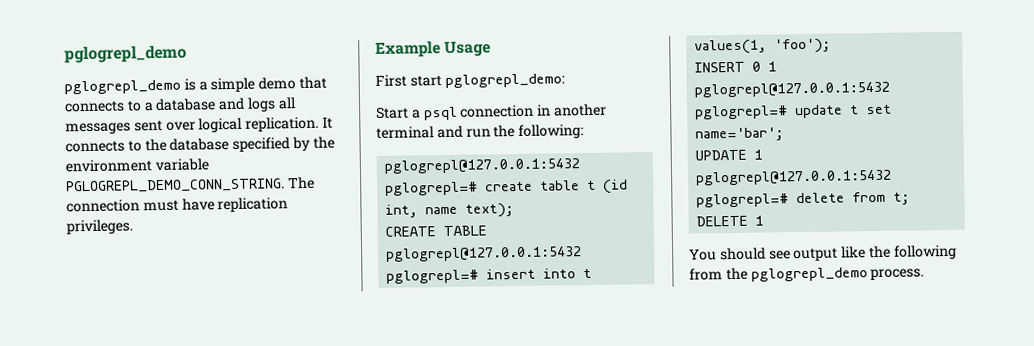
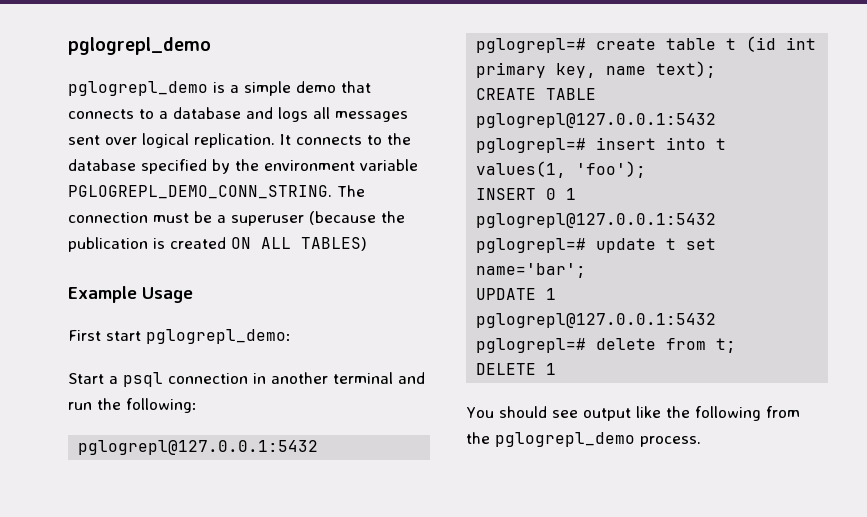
[181,197,289,213] [66,219,133,235] have replication privileges. -> [194,211,405,226] [68,237,367,252] be a superuser (because the publication is created ON ALL TABLES)
[385,204,419,218] int, -> [786,37,817,50] [476,62,597,78] int primary key,

